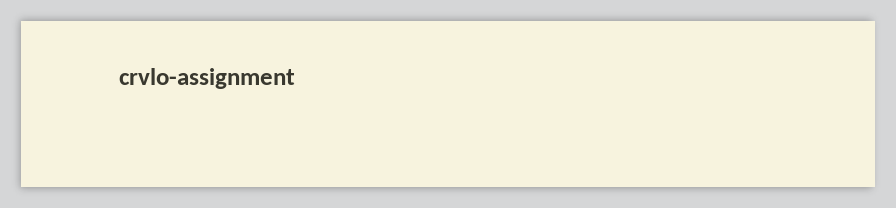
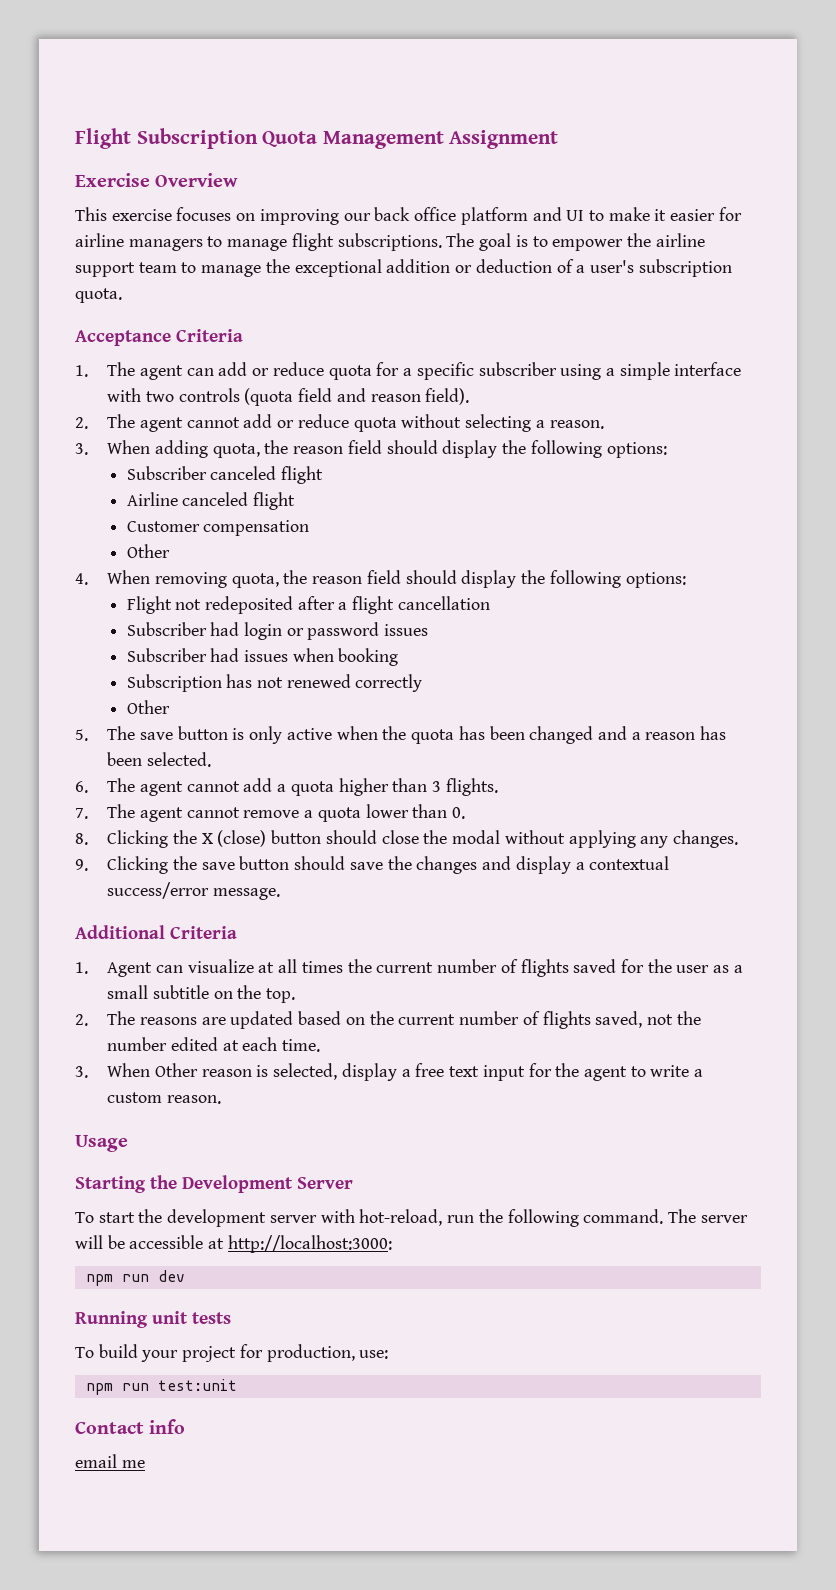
[119,68,295,89] crvlo-assignment -> [75,128,559,149] [75,173,239,187] [75,207,742,225] [75,233,705,251] [75,259,732,277] [75,288,122,303] [75,329,243,346] [75,362,742,380] [107,388,470,406] [75,414,604,432] [75,440,667,458] [126,466,323,484] [126,492,295,510] [126,520,310,536] [126,544,170,558] [75,570,686,588] [126,596,490,614] [126,622,429,640] [126,648,399,666] [126,674,423,692] [126,700,170,714] [75,726,727,744] [107,752,212,767] [75,778,498,796] [75,804,466,822] [75,830,738,848] [75,856,670,874] [107,882,281,900] [75,925,237,939] [75,959,743,977] [107,985,296,1003] [75,1011,701,1029] [107,1037,321,1052] [75,1063,704,1081] [107,1092,222,1104] [75,1135,128,1152] [75,1175,353,1193] [75,1209,748,1227] [75,1235,392,1253] [85,1270,185,1286] [75,1311,231,1328] [75,1344,389,1362] [85,1379,237,1395] [75,1419,186,1434] [75,1454,145,1468] Flight Subscription Quota Management Assignment // Exercise Overview // This exercise focuses on improving our back office platform and UI to make it easier for airline managers to manage flight subscriptions. The goal is to empower the airline support team to manage the exceptional addition or deduction of a user's subscription quota. // Acceptance Criteria // 1. The agent can add or reduce quota for a specific subscriber using a simple interface with two controls (quota field and reason field). // 2. The agent cannot add or reduce quota without selecting a reason. // 3. When adding quota, the reason field should display the following options: // Subscriber canceled flight // Airline canceled flight // Customer compensation // Other // 4. When removing quota, the reason field should display the following options: // Flight not redeposited after a flight cancellation // Subscriber had login or password issues // Subscriber had issues when booking // Subscription has not renewed correctly // Other // 5. The save button is only active when the quota has been changed and a reason has been selected. // 6. The agent cannot add a quota higher than 3 flights. // 7. The agent cannot remove a quota lower than 0. // 8. Clicking the X (close) button should close the modal without applying any changes. // 9. Clicking the save button should save the changes and display a contextual success/error message. // Additional Criteria // 1. Agent can visualize at all times the current number of flights saved for the user as a small subtitle on the top. // 2. The reasons are updated based on the current number of flights saved, not the number edited at each time. // 3. When Other reason is selected, display a free text input for the agent to write a custom reason. // Usage // Starting the Development Server // To start the development server with hot-reload, run the following command. The server will be accessible at http://localhost:3000: // npm run dev // Running unit tests // To build your project for production, use: // npm run test:unit // Contact info // email me

